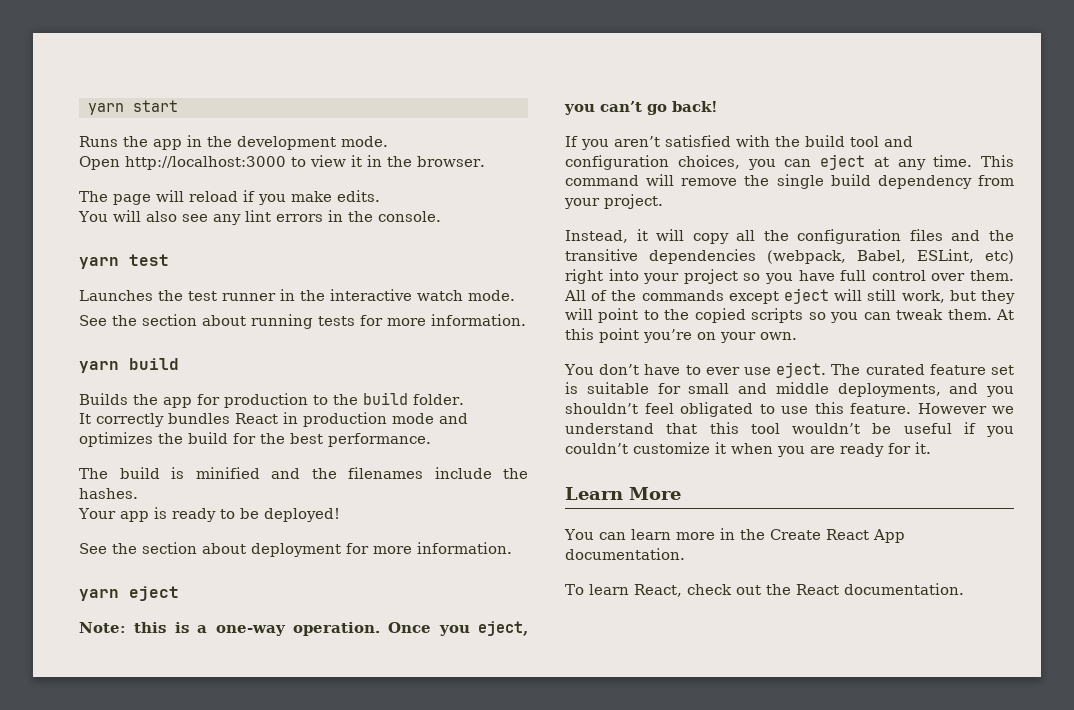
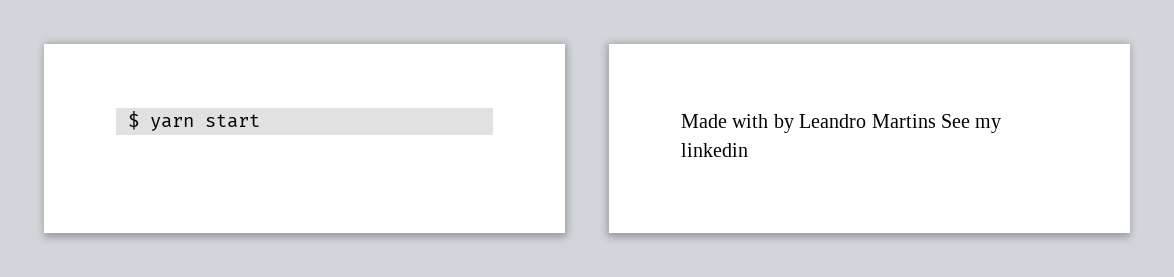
(87, 109) none -> [128,111,139,130] $
[79,135,388,150] [79,155,485,170] [79,190,380,205] [78,210,441,225] [79,254,169,269] [79,289,515,301] [79,314,526,329] [79,358,179,373] [79,392,464,408] [79,412,468,427] [79,432,431,447] [79,467,528,479] [79,488,138,499] [78,507,340,522] [79,542,512,557] [79,586,179,601] [79,621,528,636] [564,101,718,115] [565,135,913,150] [565,154,1014,170] [565,174,1014,189] [564,194,663,209] [565,229,1014,244] [565,249,1014,264] [565,269,1014,284] [564,288,1015,304] [565,308,1014,323] [565,328,797,343] [564,362,1014,378] [565,382,1014,397] [565,402,1014,417] [565,422,1014,437] [565,442,931,457] [565,487,681,500] [564,528,905,543] [565,548,685,560] [565,583,964,597] Runs the app in the development mode. // Open http://localhost:3000 to view it in the browser. // The page will reload if you make edits. // You will also see any lint errors in the console. // yarn test // Launches the test runner in the interactive watch mode. // See the section about running tests for more information. // yarn build // Builds the app for production to the build folder. // It correctly bundles React in production mode and optimizes the build for the best performance. // The build is minified and the filenames include the hashes. // Your app is ready to be deployed! // See the section about deployment for more information. // yarn eject // Note: this is a one-way operation. Once you eject, you can’t go back! // If you aren’t satisfied with the build tool and configuration choices, you can eject at any time. This command will remove the single build dependency from your project. // Instead, it will copy all the configuration files and the transitive dependencies (webpack, Babel, ESLint, etc) right into your project so you have full control over them. All of the commands except eject will still work, but they will point to the copied scripts so you can tweak them. At this point you’re on your own. // You don’t have to ever use eject. The curated feature set is suitable for small and middle deployments, and you shouldn’t feel obligated to use this feature. However we understand that this tool wouldn’t be useful if you couldn’t customize it when you are ready for it. // Learn More // You can learn more in the Create React App documentation. // To learn React, check out the React documentation. -> [681,114,1002,133] [681,143,748,157] Made with by Leandro Martins See my linkedin

